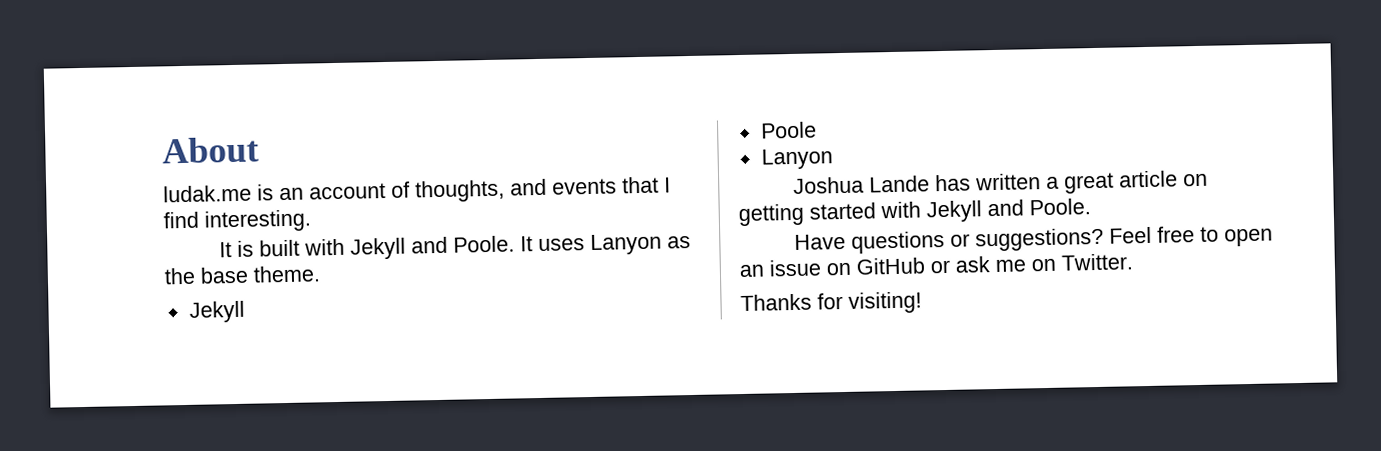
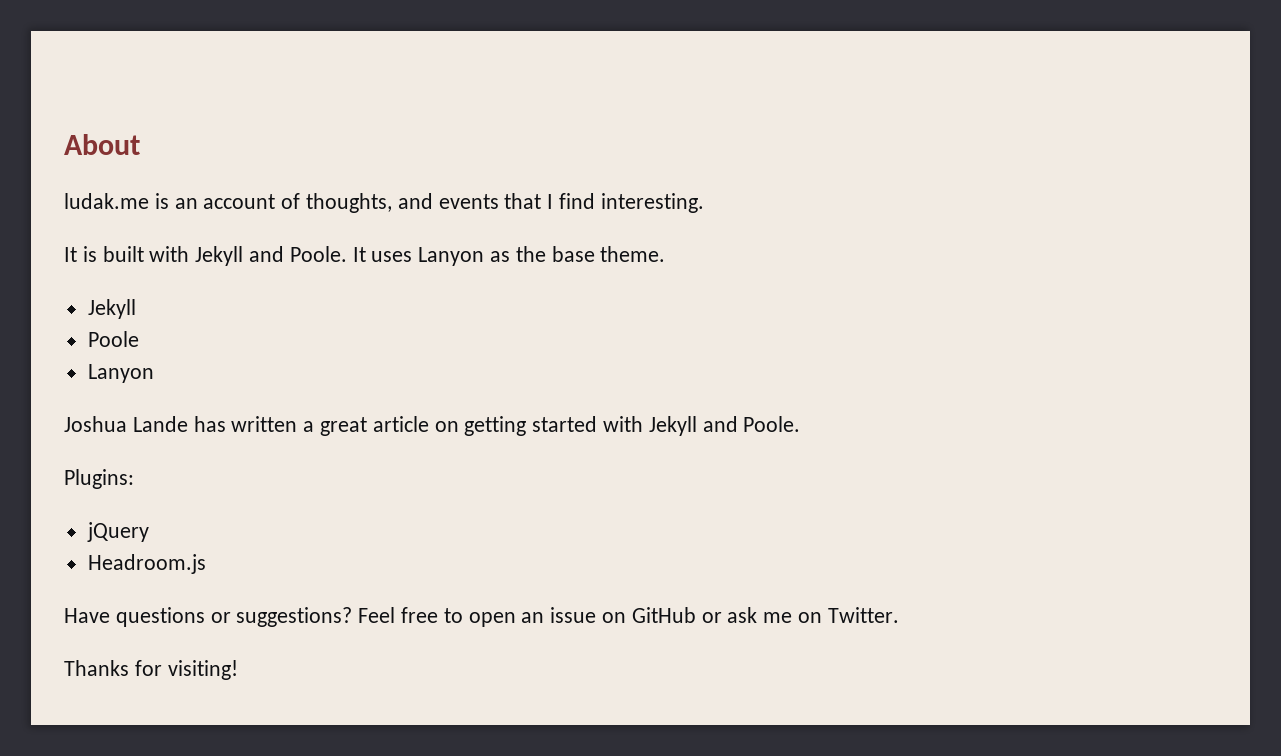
(1091, 207) none -> [64,469,134,489] [86,522,149,542] [87,554,206,574] // Plugins: // jQuery // Headroom.js

